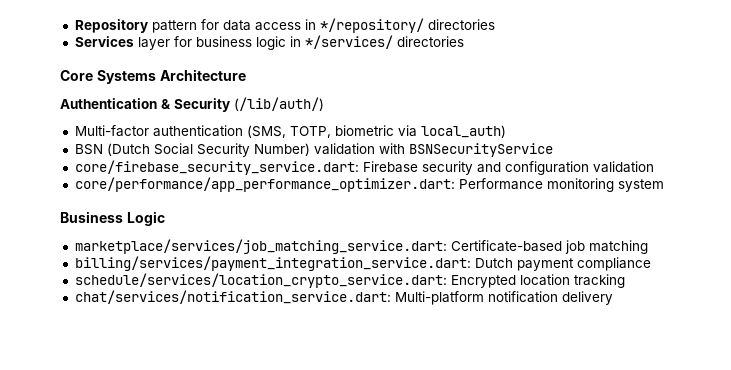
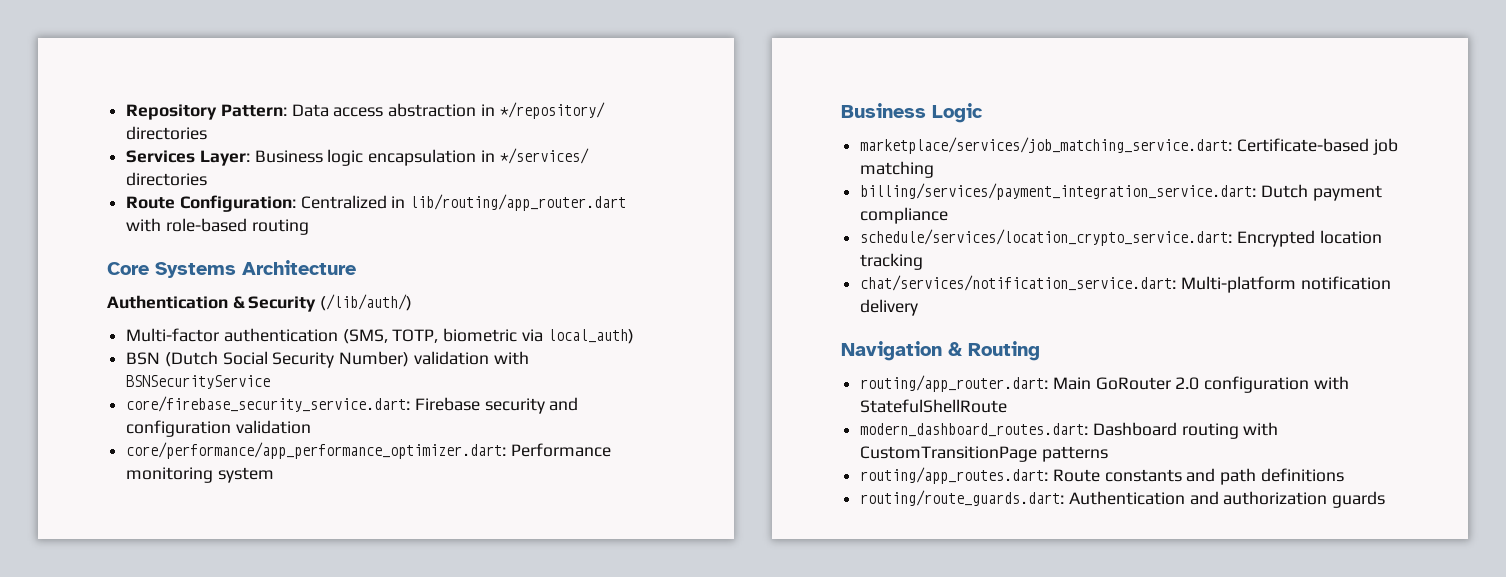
[151,19,301,33] pattern for data access -> [220,103,477,117] Pattern: Data access abstraction
[137,36,286,50] layer for business logic -> [199,149,477,166] Layer: Business logic encapsulation
(464, 41) none -> [126,194,627,212] [126,218,309,235] // Route Configuration: Centralized in lib/routing/app_router.dart with role-based routing
(613, 298) none -> [841,341,1040,361] [860,375,1349,393] [860,399,1008,413] [860,422,1279,439] [860,446,1108,462] [860,467,1344,485] [860,490,1386,508] // Navigation & Routing // routing/app_router.dart: Main GoRouter 2.0 configuration with StatefulShellRoute // modern_dashboard_routes.dart: Dashboard routing with CustomTransitionPage patterns // routing/app_routes.dart: Route constants and path definitions // routing/route_guards.dart: Authentication and authorization guards

